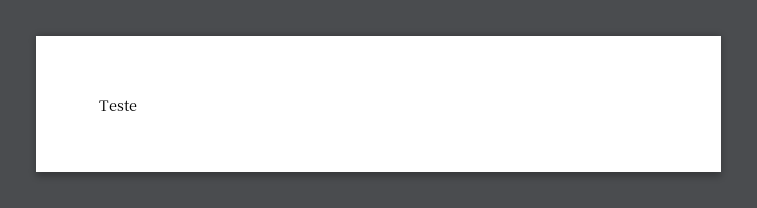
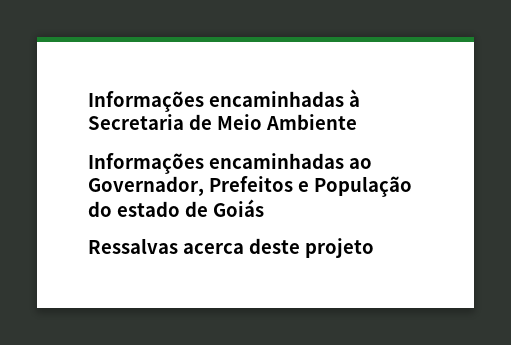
[99,100,137,111] Teste -> [88,89,360,112] [88,114,357,130] [88,153,372,174] [88,176,412,197] [88,199,264,217] [88,238,374,258] Informações encaminhadas à Secretaria de Meio Ambiente // Informações encaminhadas ao Governador, Prefeitos e População do estado de Goiás // Ressalvas acerca deste projeto

